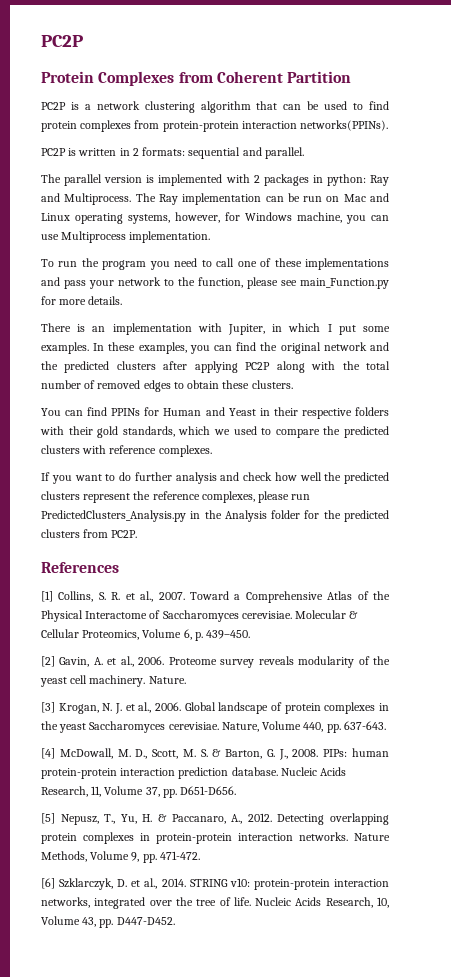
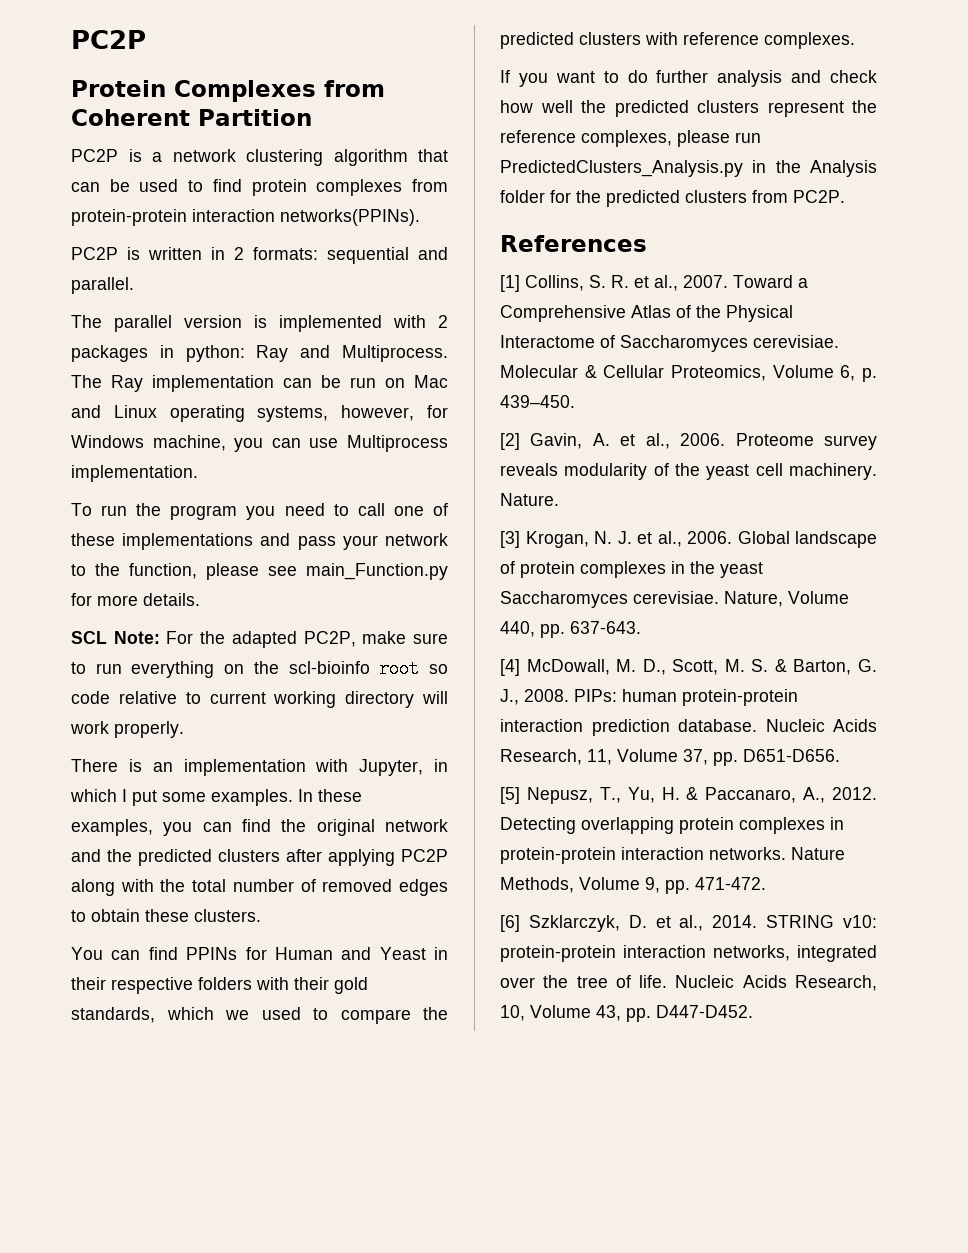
(123, 300) none -> [71,631,448,648] [71,660,449,678] [71,691,448,708] [70,721,184,738] // SCL Note: For the adapted PC2P, make sure to run everything on the scl-bioinfo root so code relative to current working directory will work properly.
[227,324,265,335] Jupiter, -> [359,759,424,776] Jupyter,

